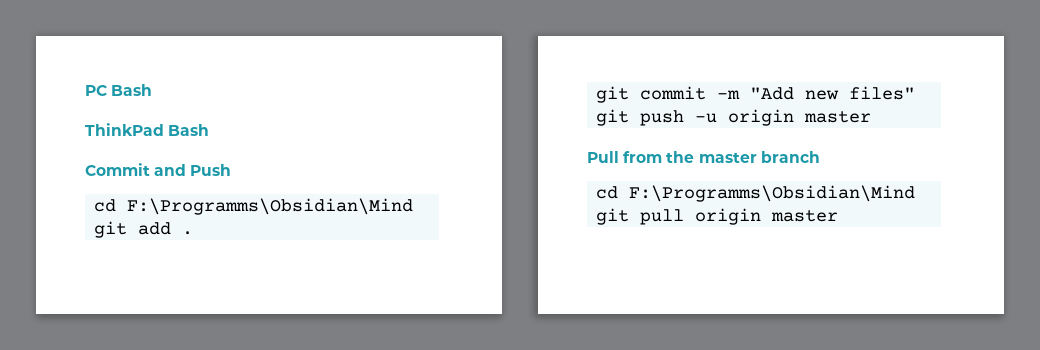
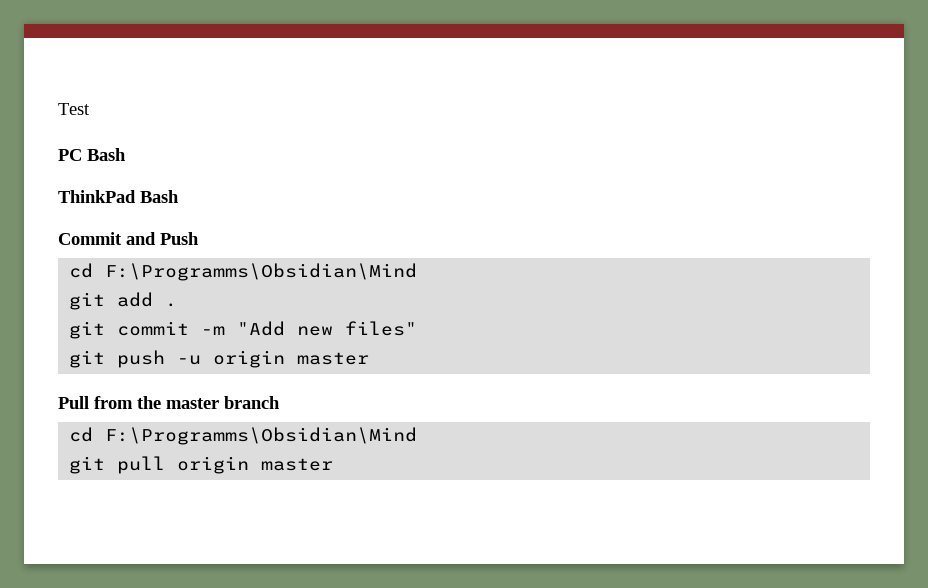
(85, 90) none -> [58,103,90,115] Test //

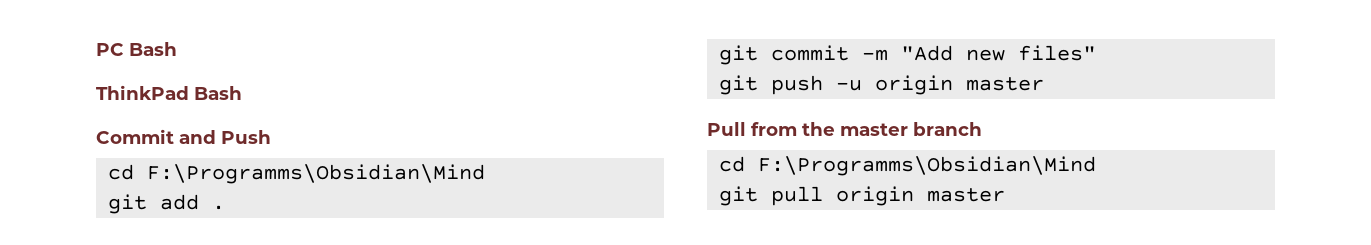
[58,103,90,115] Test // -> (96, 49) none

